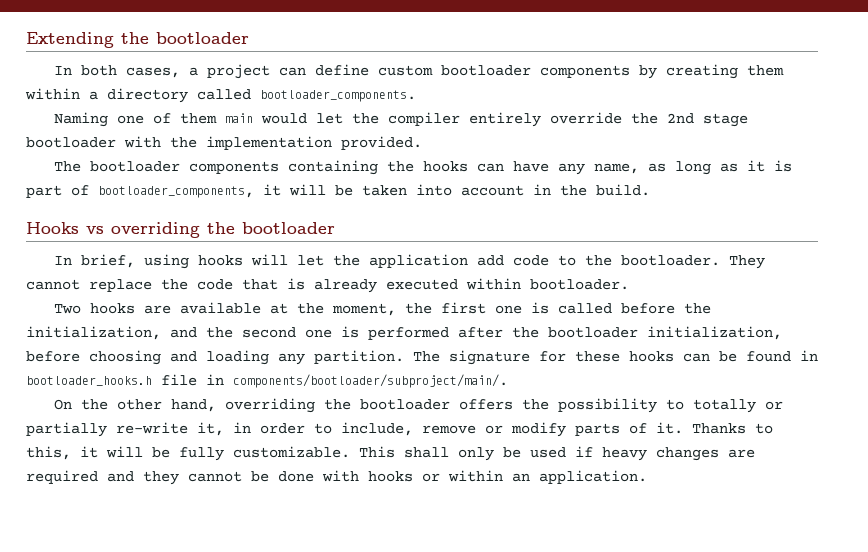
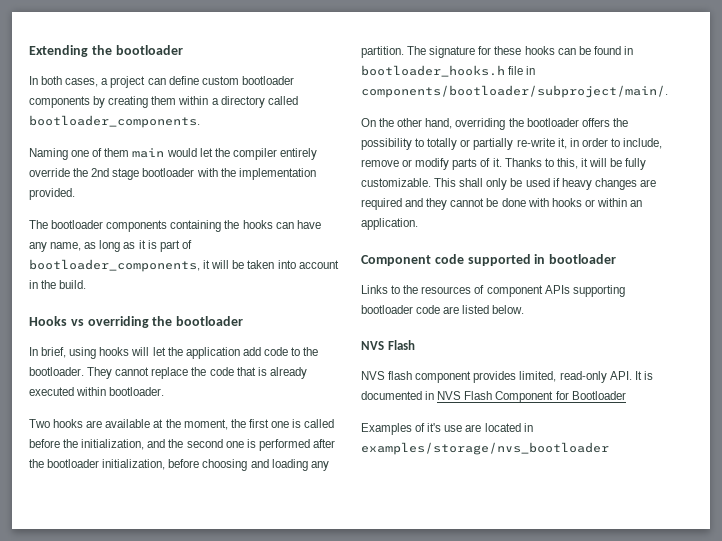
(647, 477) none -> [361,254,617,266] [361,285,625,297] [361,305,525,314] [361,340,415,350] [361,371,653,383] [361,391,626,403] [361,423,533,435] [361,442,609,455] // Component code supported in bootloader // Links to the resources of component APIs supporting bootloader code are listed below. // NVS Flash // NVS flash component provides limited, read-only API. It is documented in NVS Flash Component for Bootloader // Examples of it's use are located in examples/storage/nvs_bootloader

